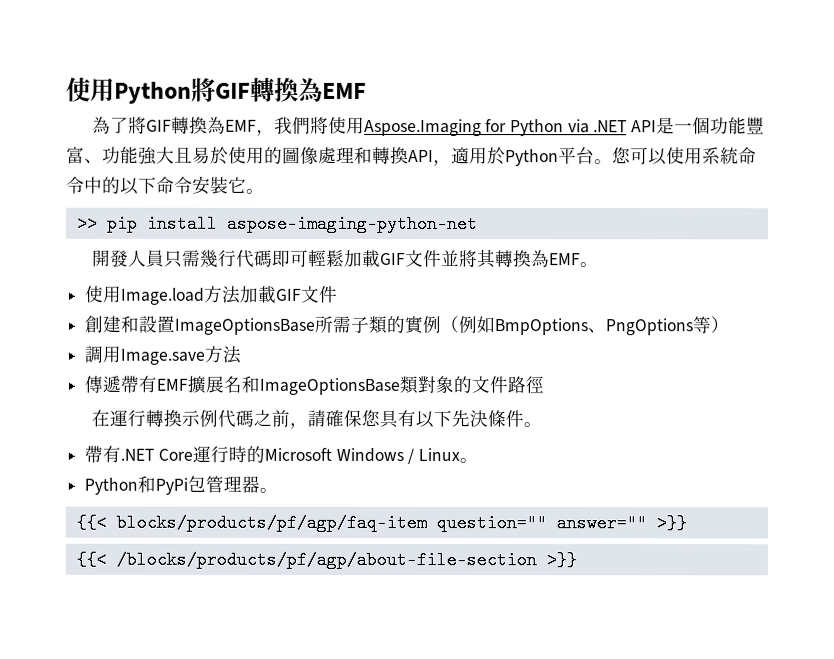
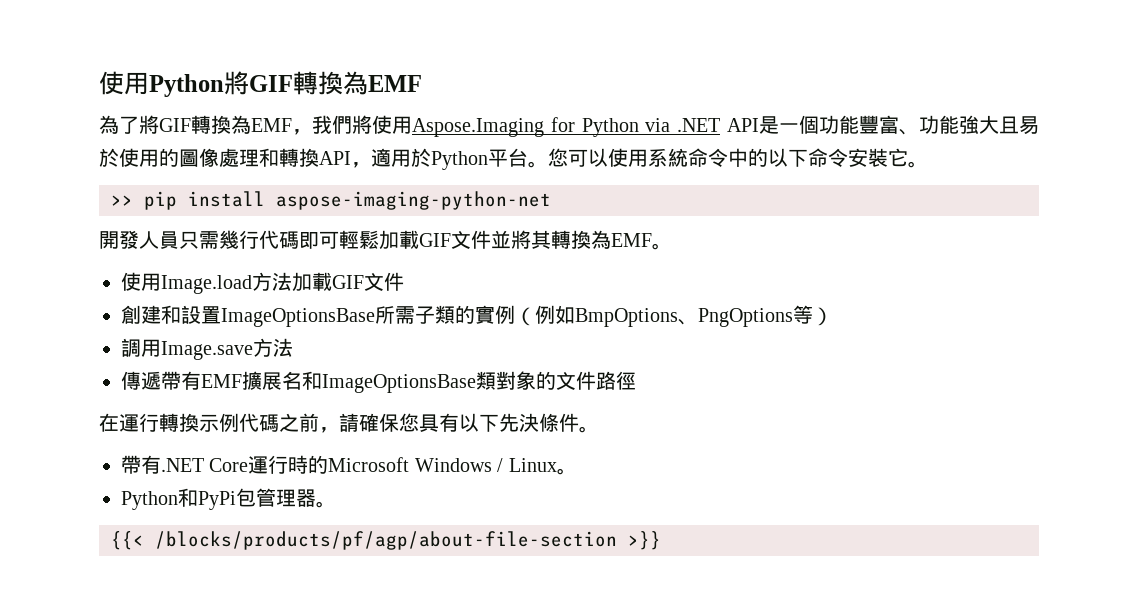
[75,513,687,533] // {{< blocks/products/pf/agp/faq-item question="" answer="" >}} -> (336, 504) none

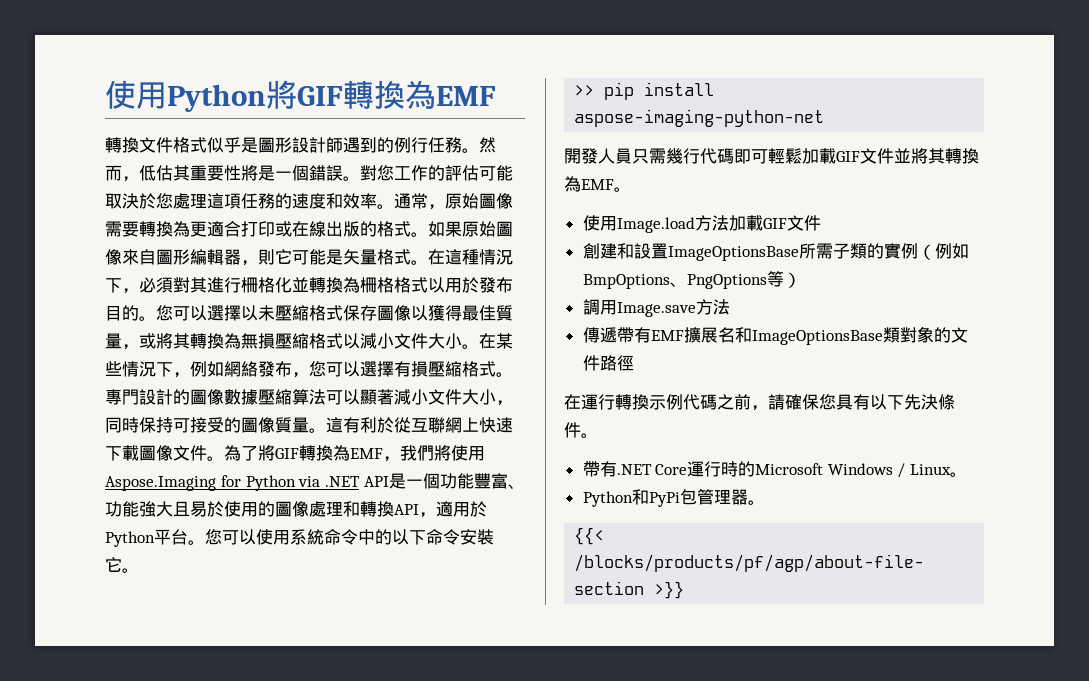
(422, 83) none -> [105,137,496,153] [105,165,513,182] [105,192,513,210] [105,221,513,237] [105,248,513,266] [105,277,513,294] [105,305,513,321] [105,333,513,350] [105,361,513,378] [105,389,513,406] [105,416,513,433] [105,445,224,461] 轉換文件格式似乎是圖形設計師遇到的例行任務。然而，低估其重要性將是一個錯誤。對您工作的評估可能取決於您處理這項任務的速度和效率。通常，原始圖像需要轉換為更適合打印或在線出版的格式。如果原始圖像來自圖形編輯器，則它可能是矢量格式。在這種情況下，必須對其進行柵格化並轉換為柵格格式以用於發布目的。您可以選擇以未壓縮格式保存圖像以獲得最佳質量，或將其轉換為無損壓縮格式以減小文件大小。在某些情況下，例如網絡發布，您可以選擇有損壓縮格式。專門設計的圖像數據壓縮算法可以顯著減小文件大小，同時保持可接受的圖像質量。這有利於從互聯網上快速下載圖像文件。

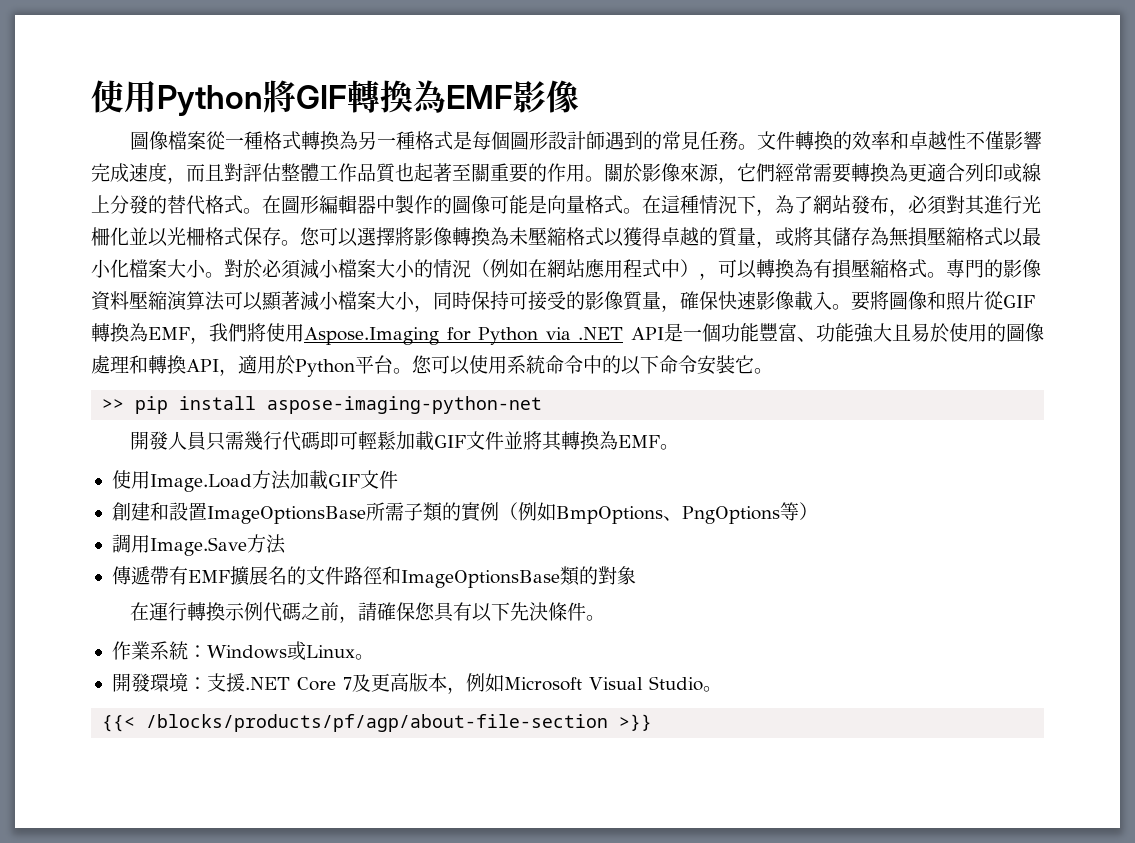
[105,137,496,153] [105,165,513,182] [105,192,513,210] [105,221,513,237] [105,249,360,266] // 轉換文件格式似乎是圖形設計師遇到的例行任務。然而，低估其重要性將是一個錯誤。對您工作的評估可能取決於您處理這項任務的速度和效率。通常，原始圖像需要轉換為更適合打印或在線出版的格式。如果原始圖像來自圖形編輯器，則它可能是矢 -> [513,80,579,113] [130,131,1043,150] [91,163,1041,184] [91,195,566,215] 影像 // 圖像檔案從一種格式轉換為另一種格式是每個圖形設計師遇到的常見任務。文件轉換的效率和卓越性不僅影響完成速度，而且對評估整體工作品質也起著至關重要的作用。關於影像來源，它們經常需要轉換為更適合列印或線上分發的替代格式。在圖形編輯器中製作的圖像可能是向
[139,277,513,293] [105,305,496,321] 必須對其進行柵格化並轉換為柵格格式以用於發布目的。您可以選擇以未壓縮格式保存圖像以獲得最佳 -> [775,195,1041,216] [91,227,718,247] 為了網站發布，必須對其進行光柵化並以光柵格式保存。您可以選擇將影像轉換為未壓縮格式以獲得卓越的
[190,333,224,349] 轉換 -> [832,227,870,246] 儲存
[360,333,513,349] [105,361,394,378] 減小文件大小。在某些情況下，例如網絡發布，您可以選擇 -> [1022,227,1041,246] [91,259,813,280] 最小化檔案大小。對於必須減小檔案大小的情況（例如在網站應用程式中），可以轉換為
[139,389,292,405] 設計的圖像數據壓縮 -> [984,259,1041,278] [91,291,188,311] 的影像資料壓縮演
[428,389,462,405] 文件 -> [338,291,376,310] 檔案
[241,416,513,433] [105,445,275,461] 圖像質量。這有利於從互聯網上快速下載圖像文件。為了將 -> [585,291,1004,312] 影像質量，確保快速影像載入。要將圖像和照片從
[616,217,695,233] Image.load -> [149,474,252,492] Image.Load
[616,302,696,317] Image.save -> [149,537,247,556] Image.Save
[734,326,934,345] 和ImageOptionsBase類對象 -> (287, 575) none
(634, 363) none -> [381,566,636,588] 和ImageOptionsBase類的對象
[582,461,968,478] [582,489,748,507] 帶有.NET Core運行時的Microsoft Windows / Linux。 // Python和PyPi包管理器 -> [111,641,374,661] [111,673,703,694] 作業系統：Windows或Linux。 // 開發環境：支援.NET Core 7及更高版本，例如Microsoft Visual Studio

